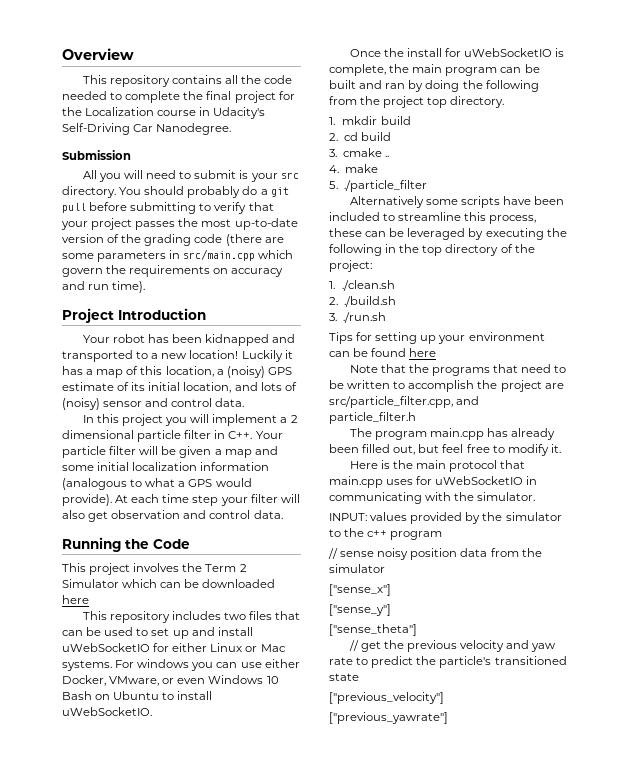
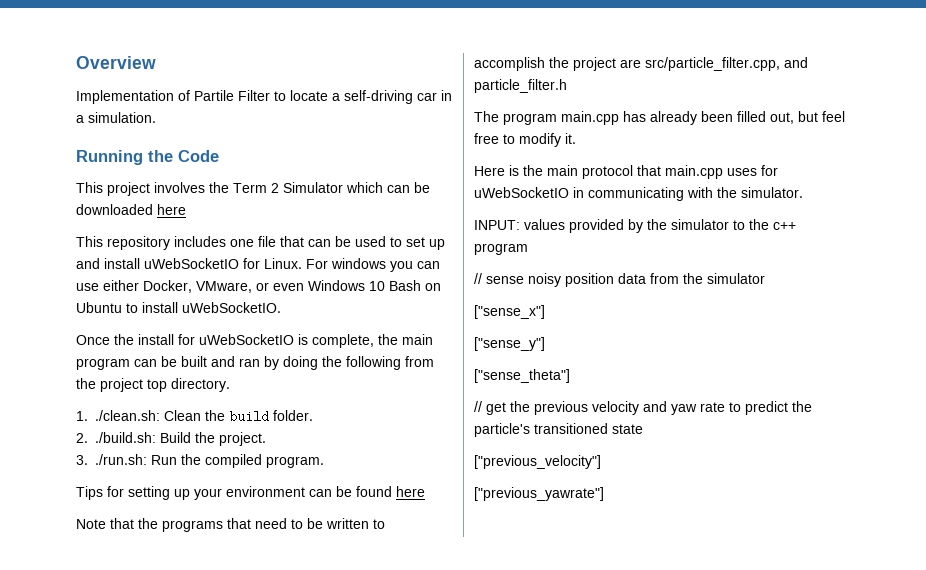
[82,75,293,87] [62,91,295,103] [62,107,266,119] [62,123,232,135] [62,150,131,160] [82,170,299,182] [62,186,289,198] [62,202,274,214] [61,218,298,230] [62,234,284,246] [62,249,294,262] [62,265,284,277] [62,281,146,293] [62,308,206,323] [82,334,296,346] [62,350,293,362] [62,366,292,378] [62,382,297,393] [62,398,245,410] [82,414,298,426] [62,430,283,442] [62,446,278,458] [62,462,270,471] [62,478,252,490] [62,494,300,506] [62,510,283,522] This repository contains all the code needed to complete the final project for the Localization course in Udacity's Self-Driving Car Nanodegree. // Submission // All you will need to submit is your src directory. You should probably do a git pull before submitting to verify that your project passes the most up-to-date version of the grading code (there are some parameters in src/main.cpp which govern the requirements on accuracy and run time). // Project Introduction // Your robot has been kidnapped and transported to a new location! Luckily it has a map of this location, a (noisy) GPS estimate of its initial location, and lots of (noisy) sensor and control data. // In this project you will implement a 2 dimensional particle filter in C++. Your particle filter will be given a map and some initial localization information (analogous to what a GPS would provide). At each time step your filter will also get observation and control data. -> [76,90,452,104] [76,112,156,123] Implementation of Partile Filter to locate a self-driving car in a simulation.
[224,611,273,620] two files -> [230,236,276,247] one file
[172,643,286,652] [62,660,112,671] either Linux or Mac systems. -> [264,258,302,269] Linux.
[342,116,411,125] [329,132,391,141] [329,148,389,157] [329,164,378,173] [329,180,427,192] [349,196,565,208] [329,212,537,224] [329,228,567,240] [329,244,535,256] [329,260,372,272] [329,280,396,291] [329,296,396,307] [329,312,386,323] mkdir build // 2. cd build // 3. cmake .. // 4. make // 5. ./particle_filter // Alternatively some scripts have been included to streamline this process, these can be leveraged by executing the following in the top directory of the project: // 1. ./clean.sh // 2. ./build.sh // 3. ./run.sh -> [95,410,313,423] [76,432,266,446] [76,454,324,468] ./clean.sh: Clean the build folder. // 2. ./build.sh: Build the project. // 3. ./run.sh: Run the compiled program.

